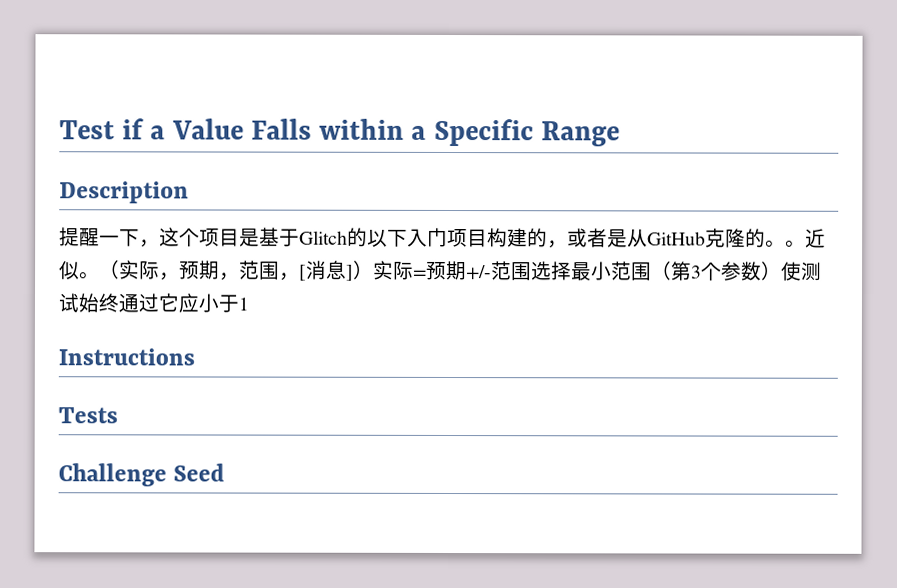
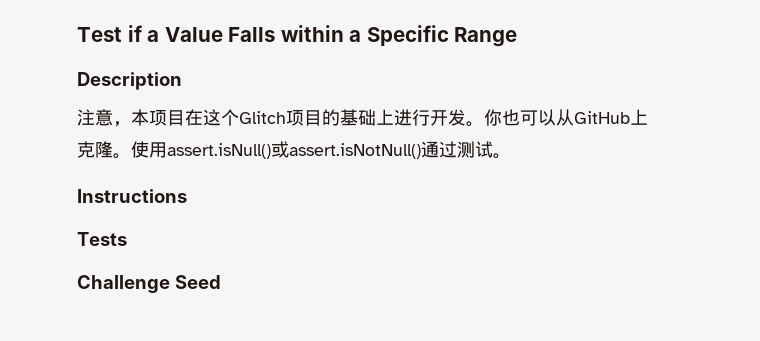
[59,227,826,249] [59,260,822,281] [58,293,249,313] 提醒一下，这个项目是基于Glitch的以下入门项目构建的，或者是从GitHub克隆的。。近似。（实际，预期，范围，[消息]）实际=预期+/-范围选择最小范围（第3个参数）使测试始终通过它应小于1 -> [77,109,648,127] [77,141,511,159] 注意，本项目在这个Glitch项目的基础上进行开发。你也可以从GitHub上克隆。使用assert.isNull()或assert.isNotNull()通过测试。

